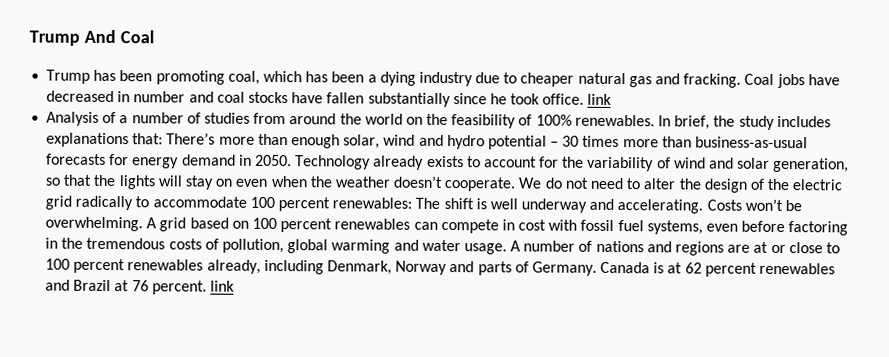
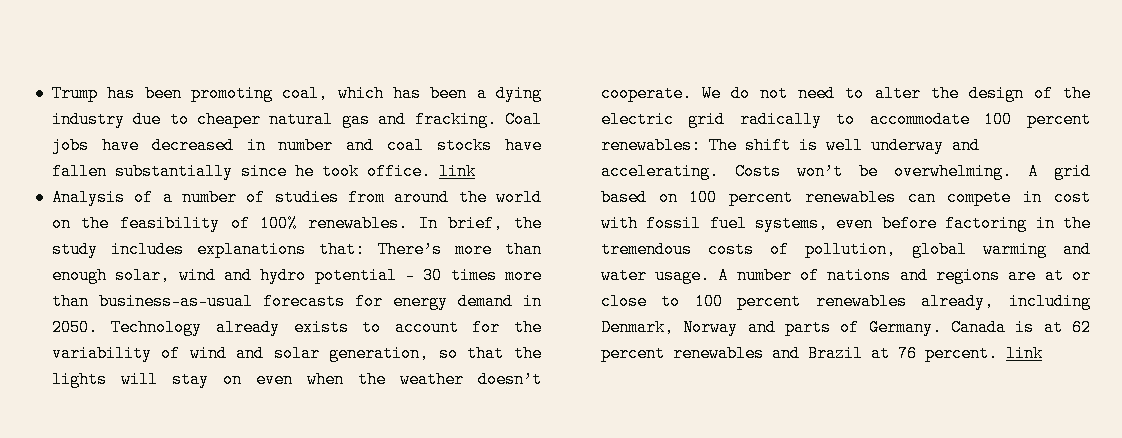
[29,29,154,46] [46,69,91,84] Trump And Coal // Trump -> [51,85,98,102] Trump

